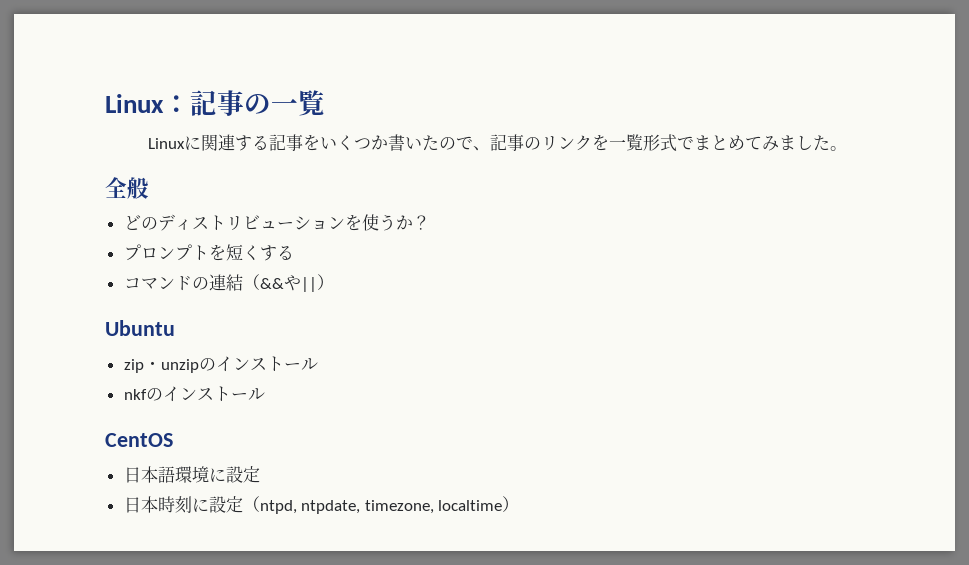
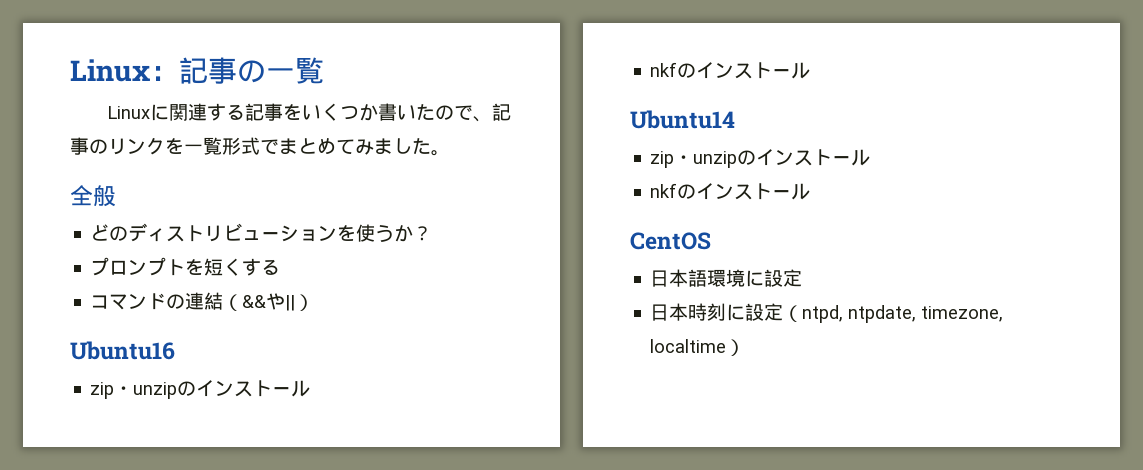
[105,320,175,336] Ubuntu -> [70,341,175,360] [90,380,311,399] [650,62,811,79] [630,110,735,129] Ubuntu16 // zip・unzipのインストール // nkfのインストール // Ubuntu14

